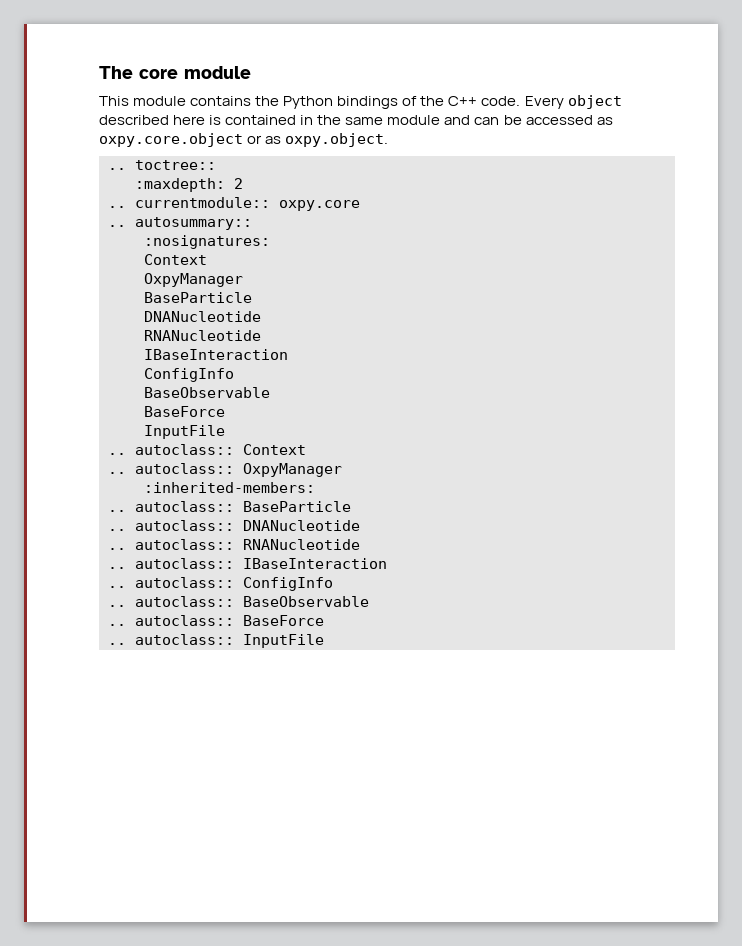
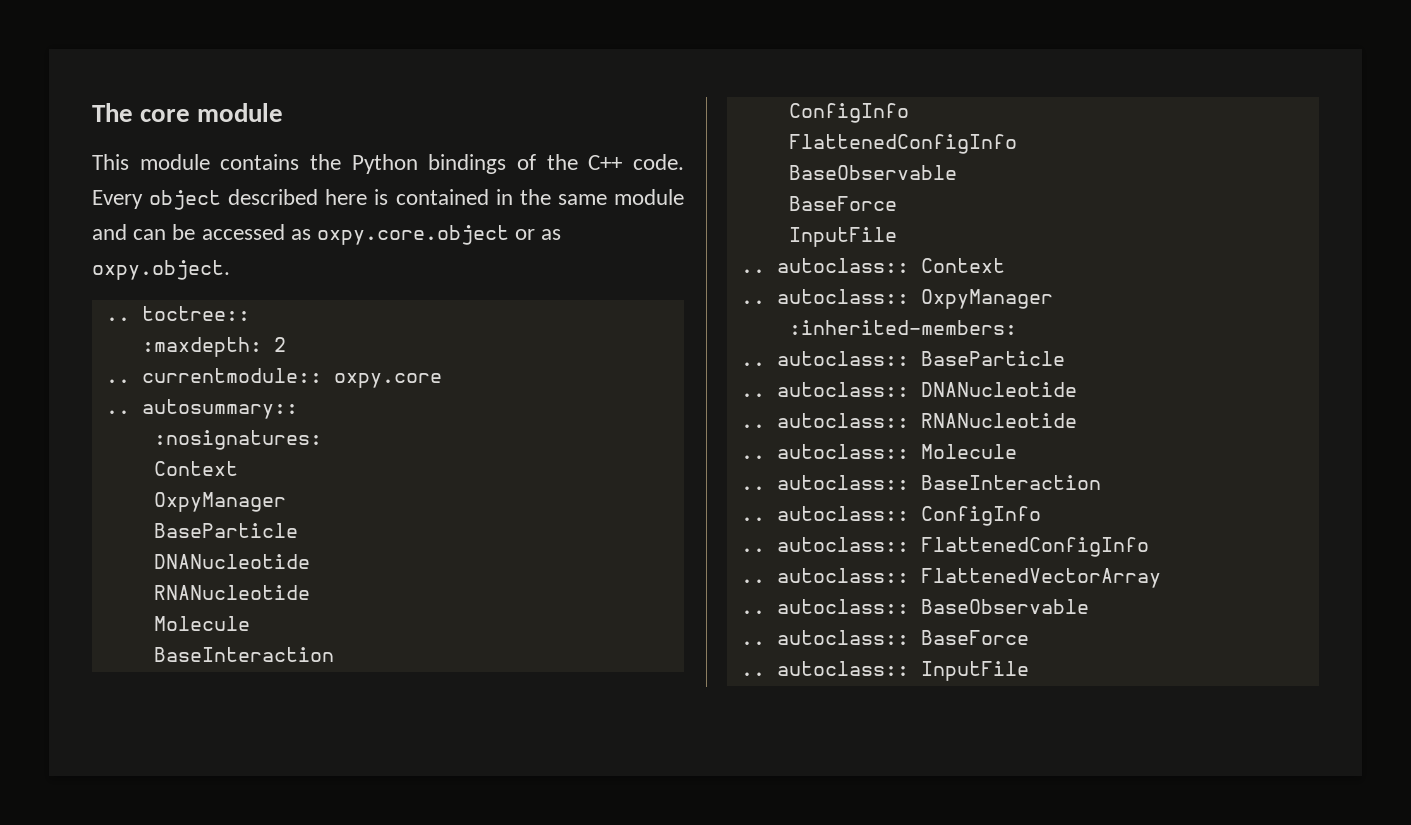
[144,349,288,360] [144,368,234,382] IBaseInteraction // ConfigInfo -> [153,616,250,631] [153,647,334,662] [788,103,909,123] [788,134,1017,154] Molecule // BaseInteraction // ConfigInfo // FlattenedConfigInfo
[243,558,387,569] IBaseInteraction -> [920,444,1017,459] [740,475,1101,490] Molecule // .. autoclass:: BaseInteraction
(333, 584) none -> [740,537,1149,557] [740,568,1161,588] // .. autoclass:: FlattenedConfigInfo // .. autoclass:: FlattenedVectorArray

